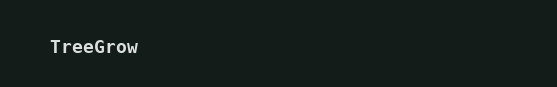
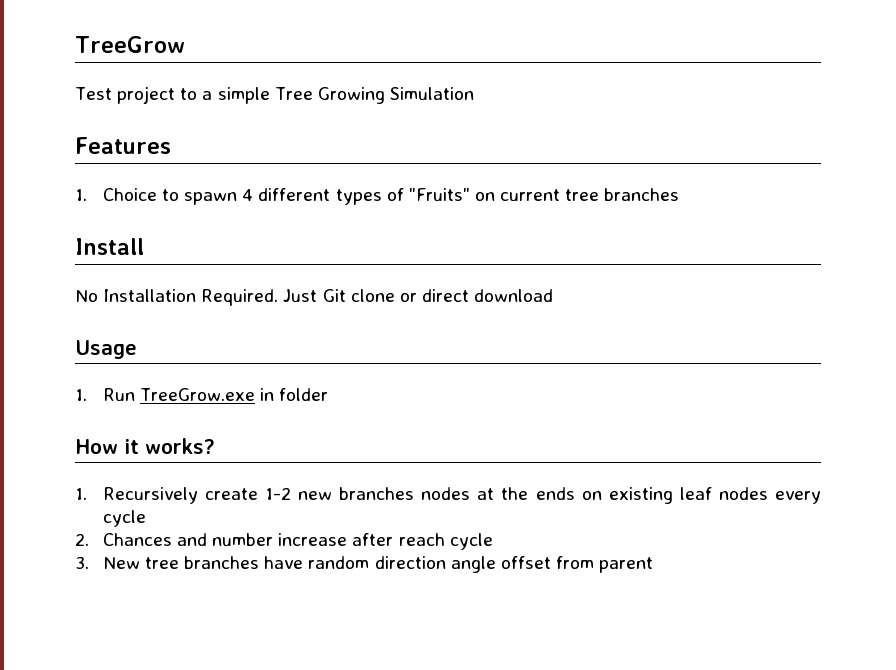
(138, 46) none -> [75,86,474,104] [75,137,171,154] [75,188,680,205] [75,238,144,255] [75,289,554,306] [75,340,137,359] [75,388,329,401] [75,438,215,454] [75,487,821,504] [102,510,146,527] [75,533,493,550] [75,556,654,573] // Test project to a simple Tree Growing Simulation // Features // 1. Choice to spawn 4 different types of "Fruits" on current tree branches // Install // No Installation Required. Just Git clone or direct download // Usage // 1. Run TreeGrow.exe in folder // How it works? // 1. Recursively create 1-2 new branches nodes at the ends on existing leaf nodes every cycle // 2. Chances and number increase after reach cycle // 3. New tree branches have random direction angle offset from parent

